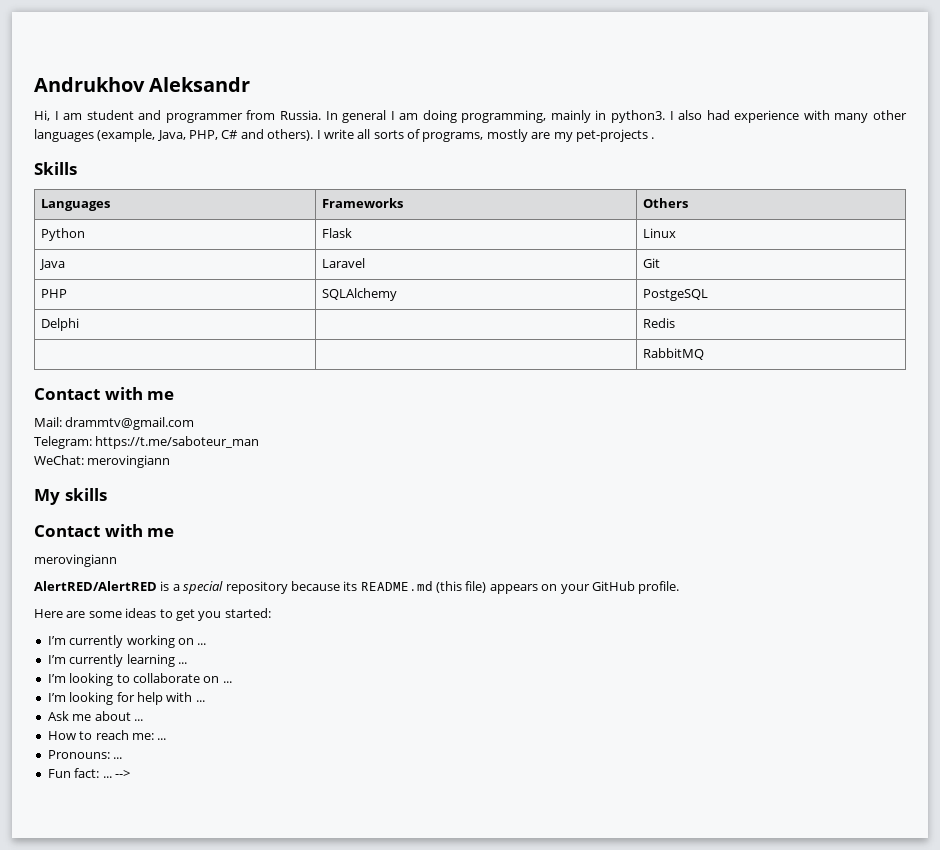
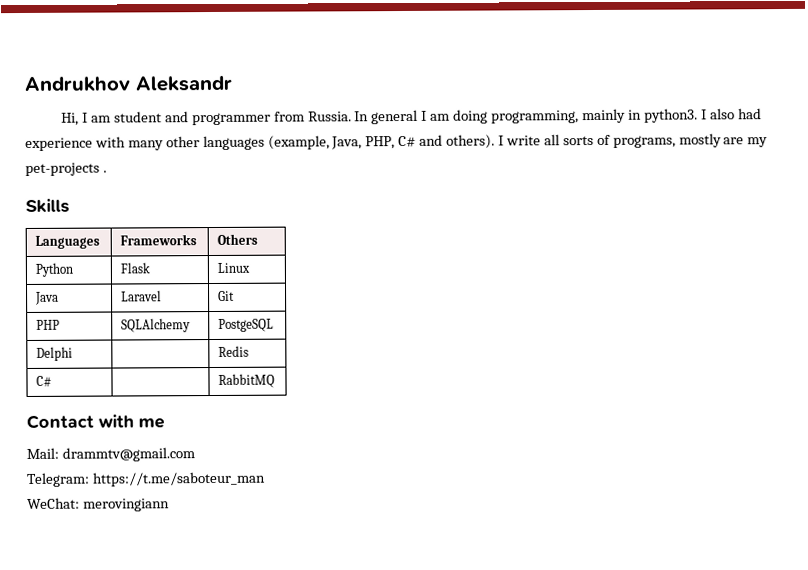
(676, 323) none -> [36,375,53,387] C#
[34,488,107,505] [34,524,175,537] [34,554,117,567] [34,581,680,594] [34,608,271,621] [47,635,207,648] [47,654,187,667] [47,673,232,686] [47,692,205,705] [47,711,143,721] [47,730,167,740] [47,750,123,759] [47,768,130,778] // My skills // Contact with me // merovingiann // AlertRED/AlertRED is a special repository because its README.md (this file) appears on your GitHub profile. // Here are some ideas to get you started: // I’m currently working on ... // I’m currently learning ... // I’m looking to collaborate on ... // I’m looking for help with ... // Ask me about ... // How to reach me: ... // Pronouns: ... // Fun fact: ... --> -> (170, 505) none

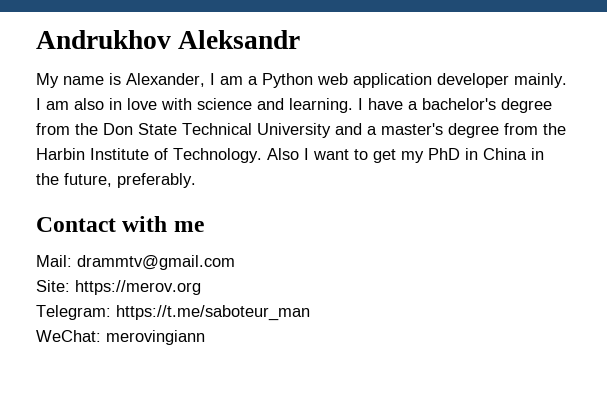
[61,108,762,126] [25,133,769,151] [25,162,107,176] [25,198,70,213] [35,235,101,249] [120,234,198,246] [217,233,259,245] [35,262,74,277] [120,262,151,274] [217,262,251,273] [35,291,60,305] [121,290,163,302] [218,290,236,301] [36,319,61,330] [121,318,192,333] [218,318,275,332] [36,346,74,361] [218,345,250,357] [36,375,53,387] [218,373,276,388] Hi, I am student and programmer from Russia. In general I am doing programming, mainly in python3. I also had experience with many other languages (example, Java, PHP, C# and others). I write all sorts of programs, mostly are my pet-projects . // Skills // Languages | Frameworks | Others // Python | Flask | Linux // Java | Laravel | Git // PHP | SQLAlchemy | PostgeSQL // Delphi | | Redis // C# | | RabbitMQ -> [36,73,567,88] [36,98,552,113] [36,123,566,138] [36,148,544,163] [36,173,196,188] My name is Alexander, I am a Python web application developer mainly. I am also in love with science and learning. I have a bachelor's degree from the Don State Technical University and a master's degree from the Harbin Institute of Technology. Also I want to get my PhD in China in the future, preferably.
(195, 454) none -> [36,280,201,295] // Site: https://merov.org

